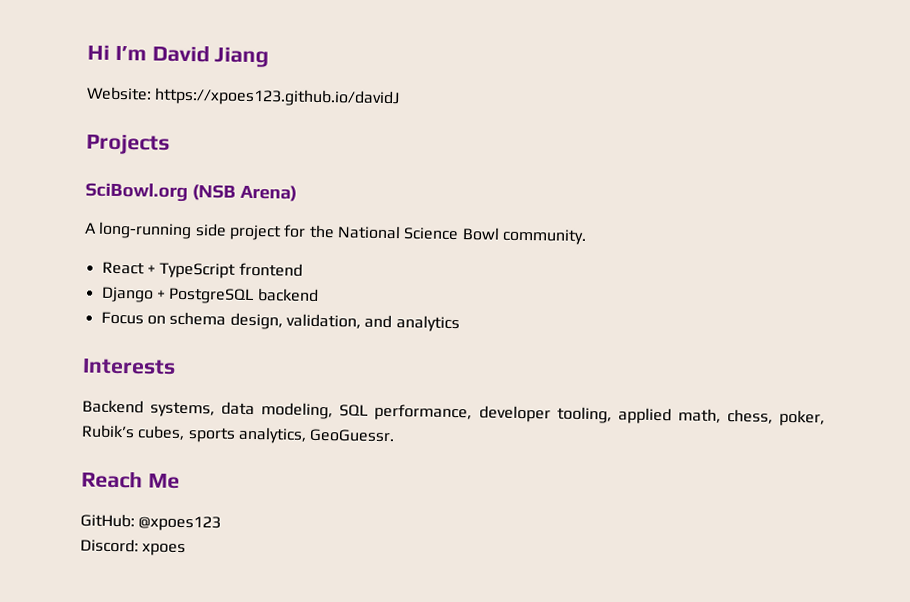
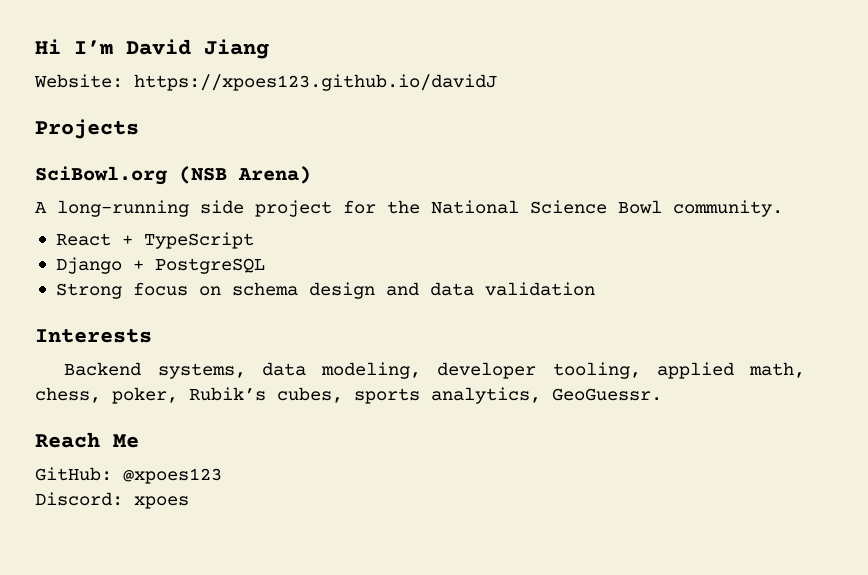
[238,262,303,277] frontend -> (254, 240) none
[256,288,319,302] [100,311,460,333] backend // Focus on schema design, validation, and analytics -> [55,282,595,299] // Strong focus on schema design and data validation
[339,403,473,422] SQL performance, -> (422, 370) none

